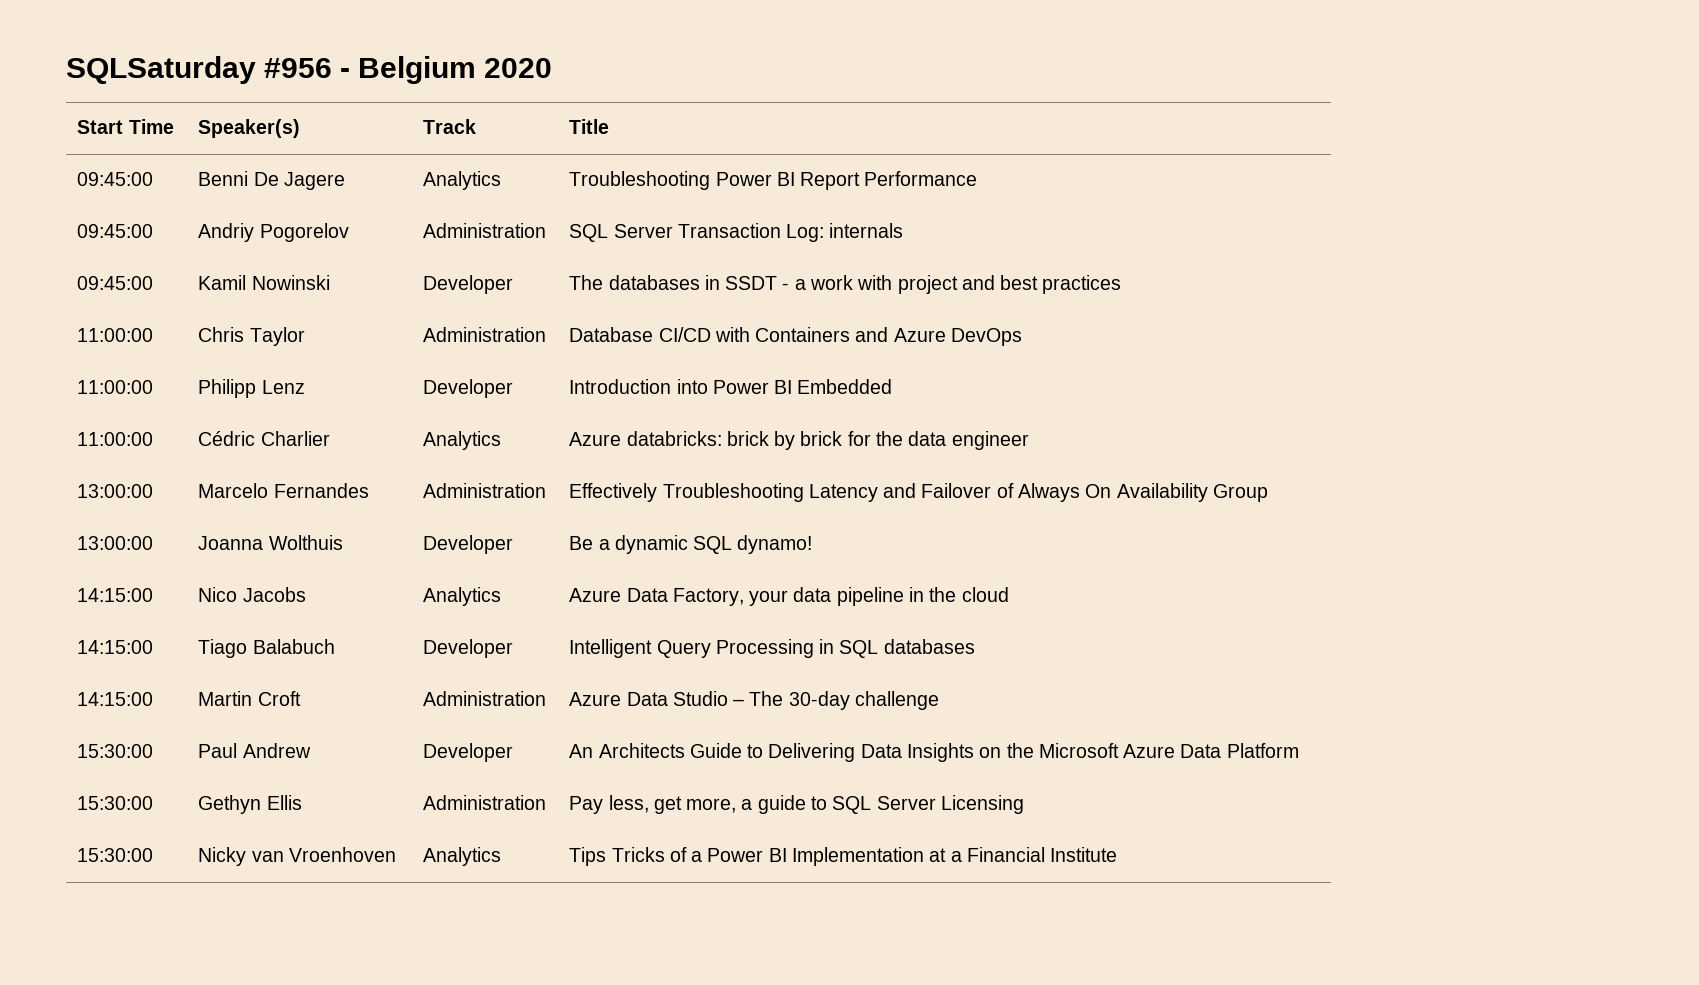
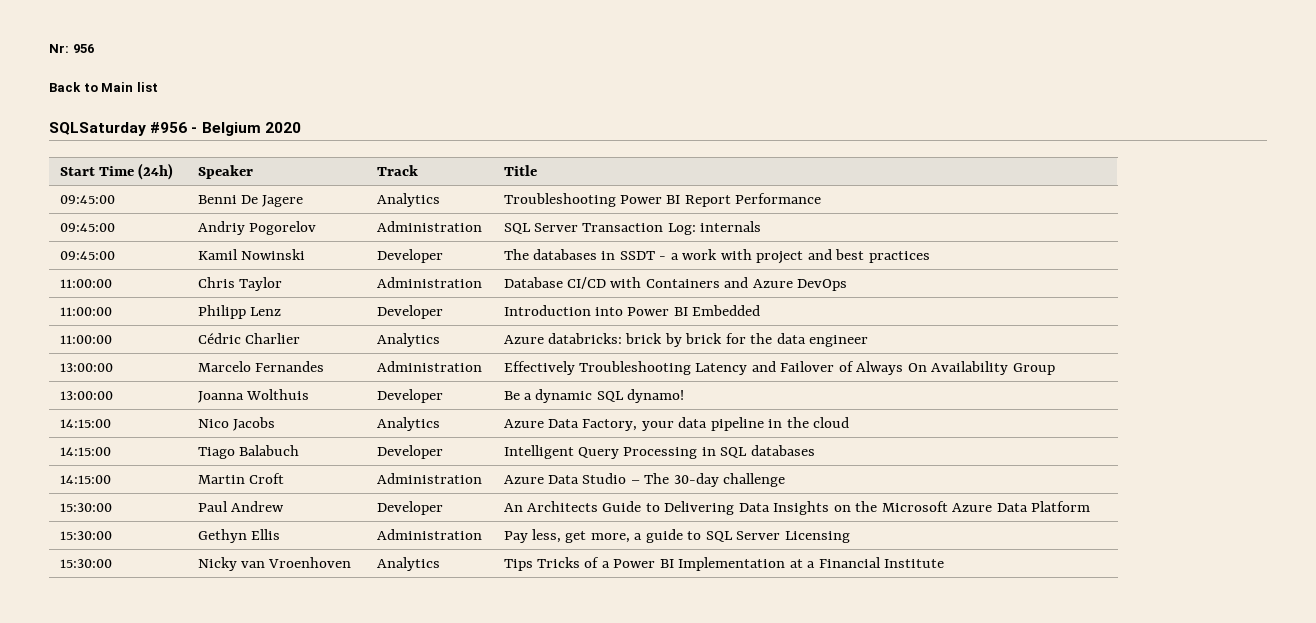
(66, 70) none -> [49,44,94,53] [49,82,158,92] Nr: 956 // Back to Main list //
[198,119,301,138] | Speaker(s) -> [138,163,174,180] [197,165,253,179] (24h) | Speaker

